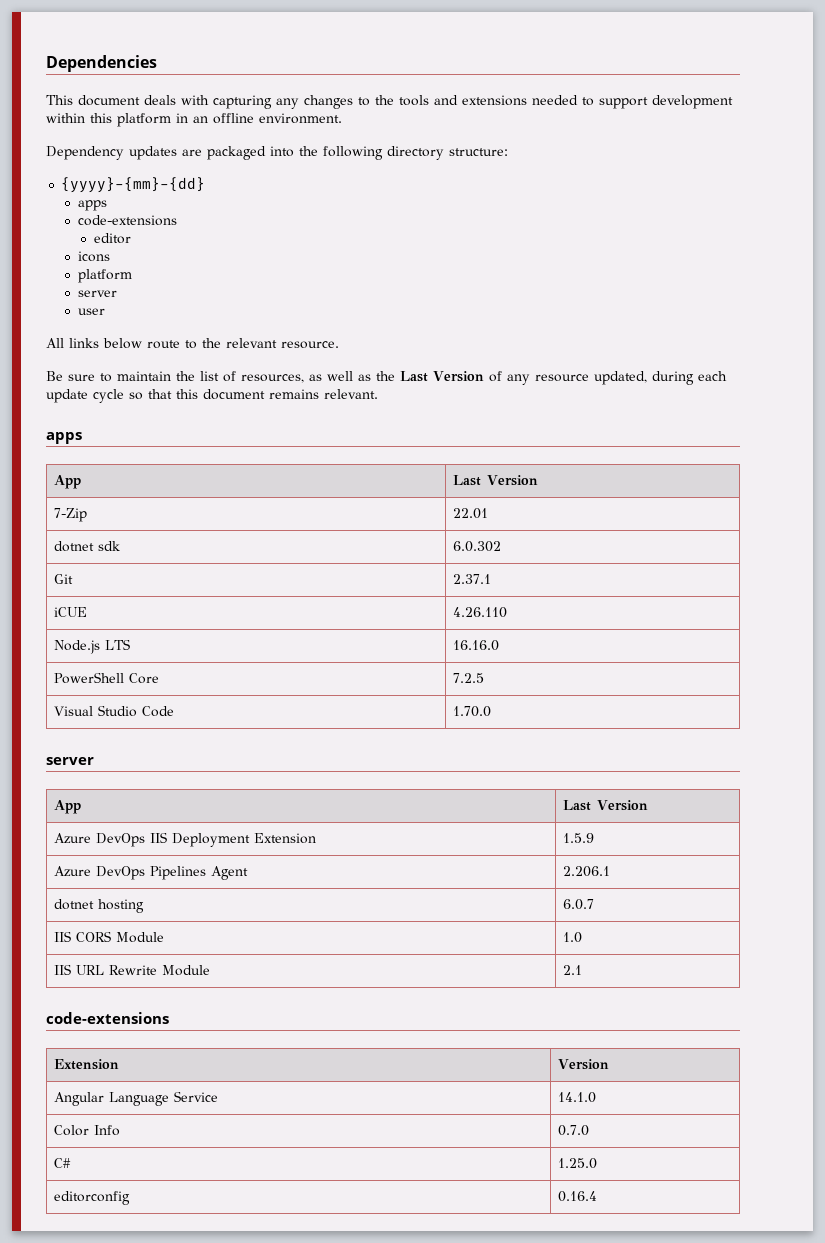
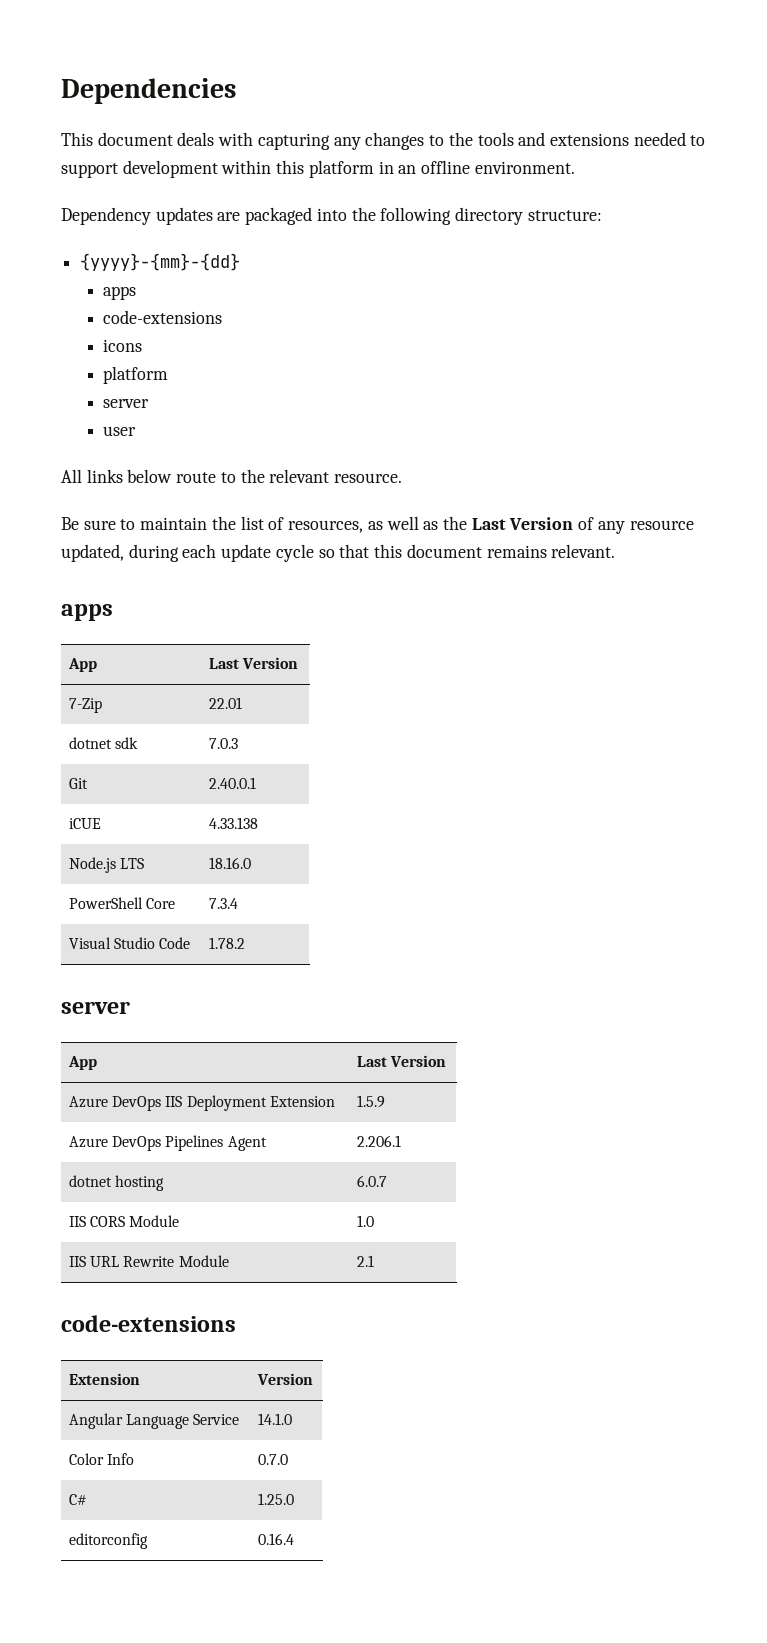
[93,233,131,244] // editor -> (223, 317) none
[452,541,501,552] 6.0.302 -> [208,738,238,749] 7.0.3
[452,574,491,584] 2.37.1 -> [208,777,256,789] 2.40.0.1
[452,607,507,618] 4.26.110 -> [208,817,258,829] 4.33.138
[452,640,499,651] 16.16.0 -> [208,857,251,869] 18.16.0
[452,673,484,683] 7.2.5 -> [208,898,238,909] 7.3.4
[452,706,491,717] 1.70.0 -> [208,937,245,949] 1.78.2

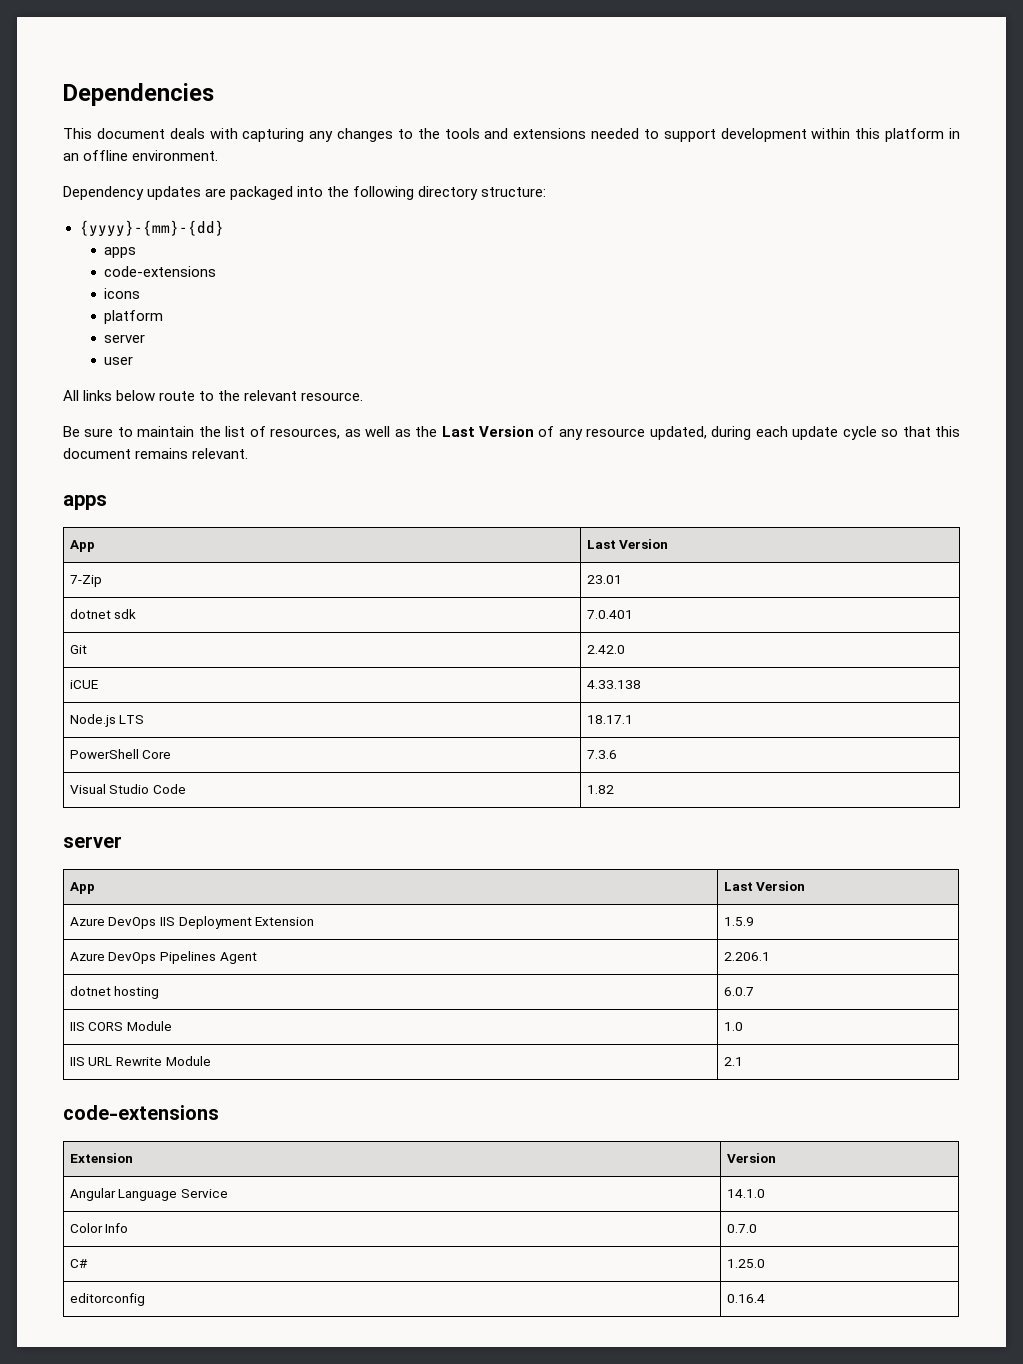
[208,697,242,709] 22.01 -> [586,575,622,584] 23.01
[208,738,238,749] 7.0.3 -> [586,610,633,619] 7.0.401
[208,777,256,789] 2.40.0.1 -> [586,645,625,654] 2.42.0
[208,857,251,869] 18.16.0 -> [586,715,633,724] 18.17.1
[208,898,238,909] 7.3.4 -> [586,750,617,759] 7.3.6
[208,937,245,949] 1.78.2 -> [586,785,614,794] 1.82

